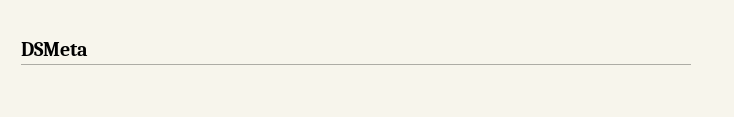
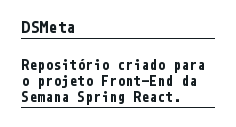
(88, 49) none -> [21,59,205,73] [21,75,197,89] [21,91,181,105] // Repositório criado para o projeto Front-End da Semana Spring React.

